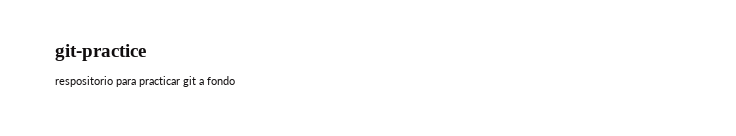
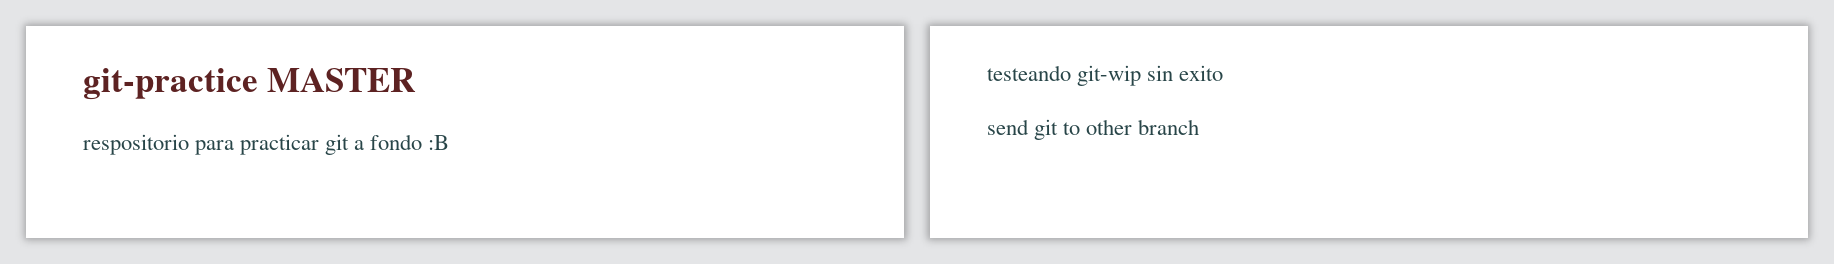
(146, 52) none -> [267,68,417,92] MASTER
(235, 80) none -> [428,135,450,150] [987,65,1224,86] [987,119,1200,140] :B // testeando git-wip sin exito // send git to other branch

